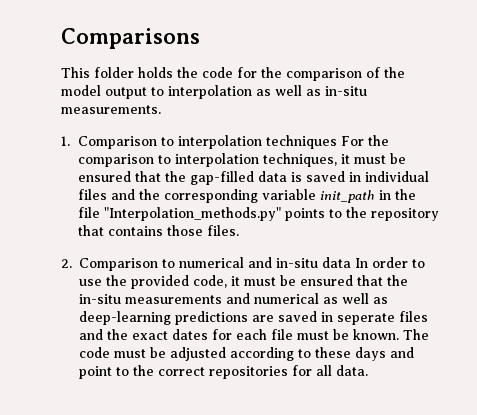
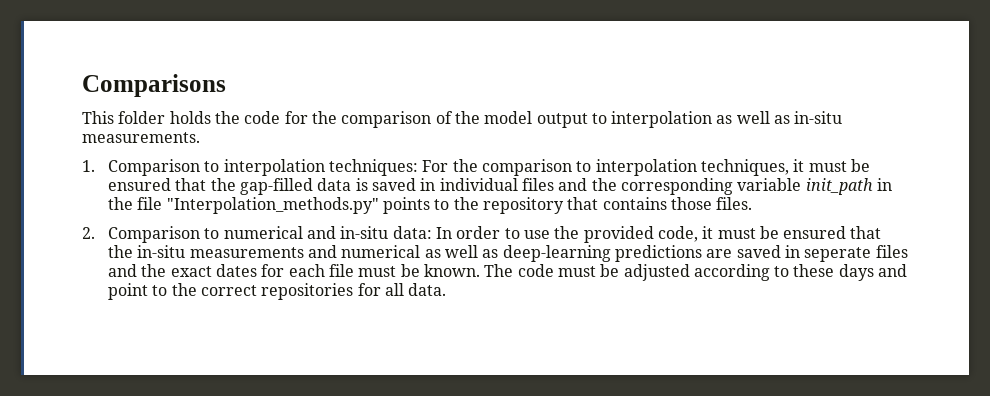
[266,135,338,149] techniques -> [328,159,418,176] techniques:
[322,257,351,268] data -> [392,226,432,239] data:

